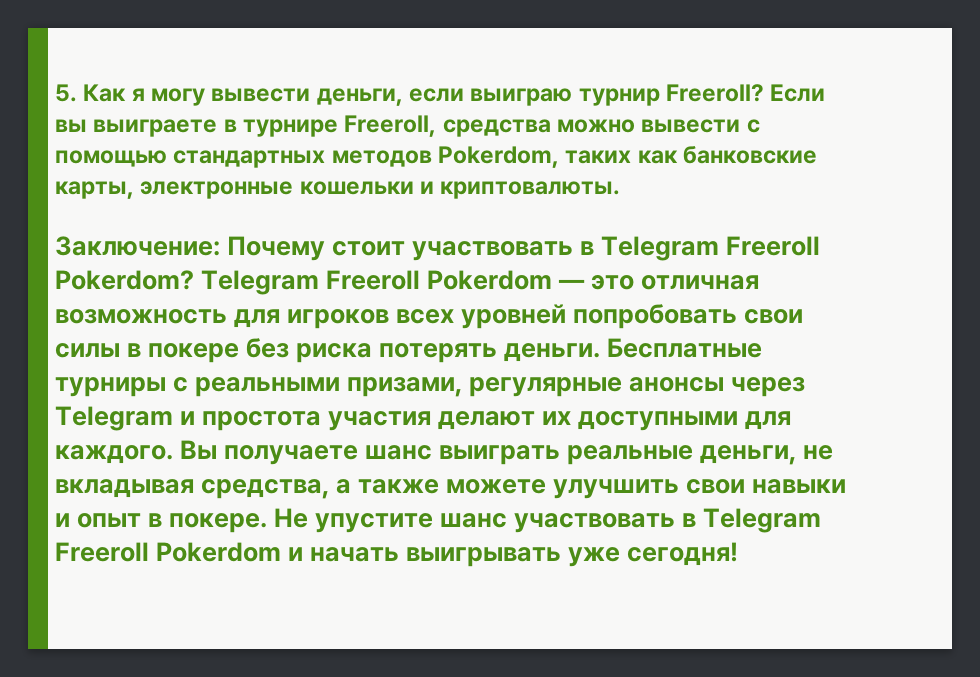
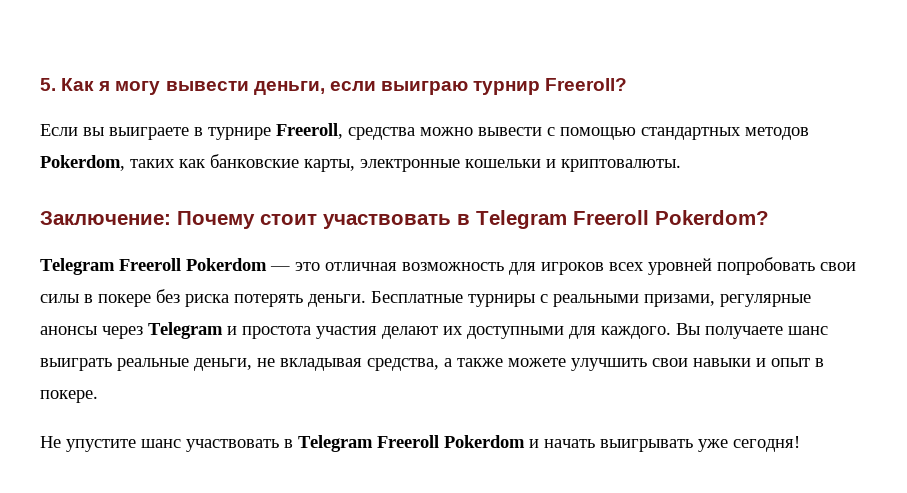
(765, 93) none -> (628, 84) //
(194, 280) none -> (769, 217) //
(268, 523) none -> (98, 396) //

